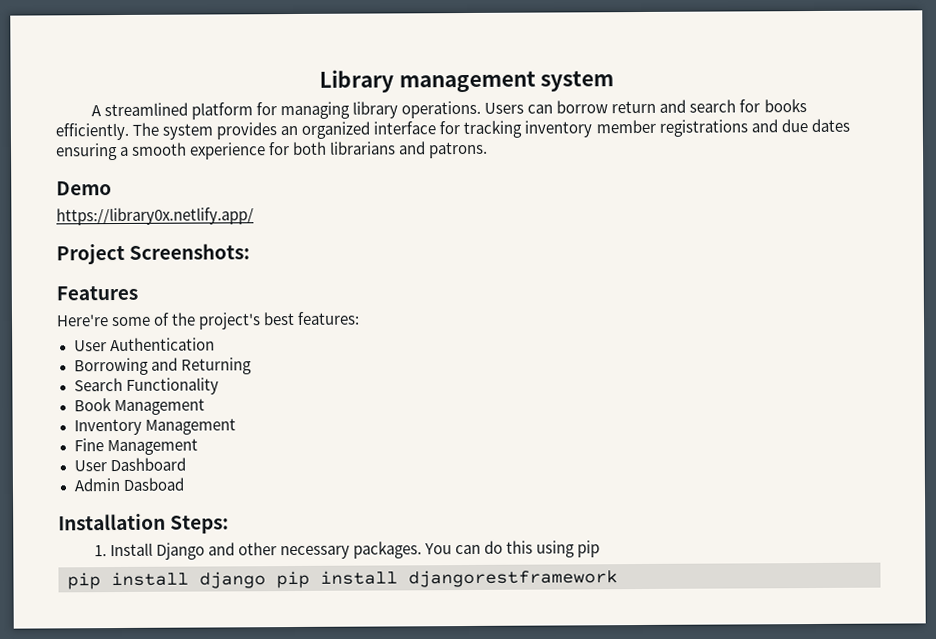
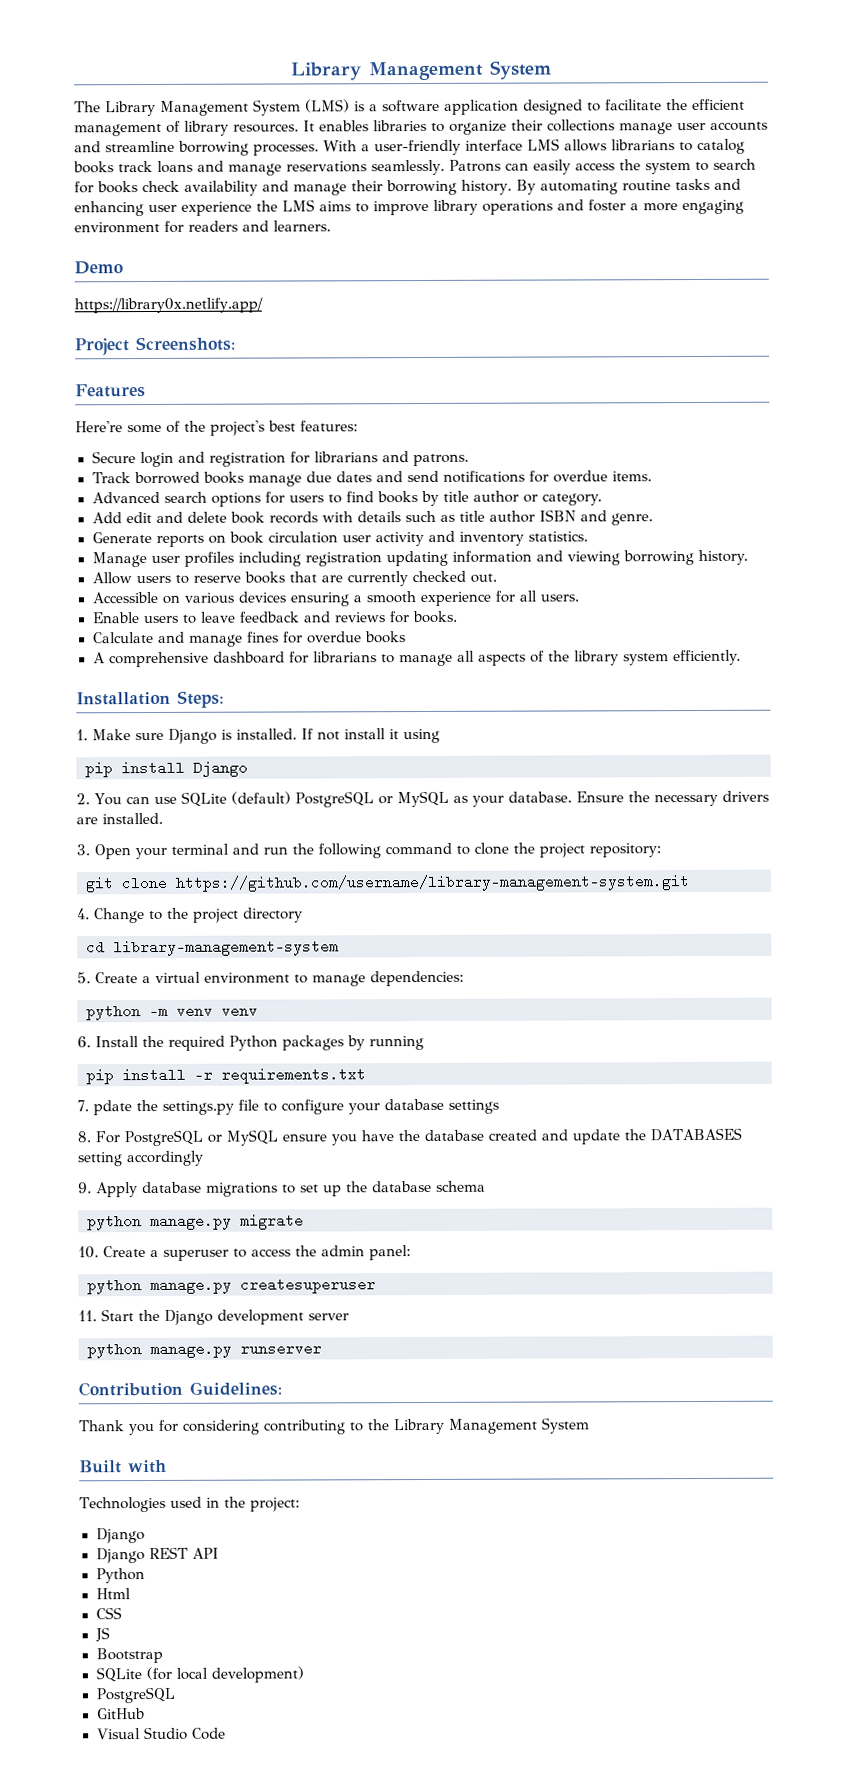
[318,69,615,93] [90,99,807,120] [55,118,850,141] [55,141,489,161] Library management system // A streamlined platform for managing library operations. Users can borrow return and search for books efficiently. The system provides an organized interface for tracking inventory member registrations and due dates ensuring a smooth experience for both librarians and patrons. -> [290,60,552,81] [74,98,745,117] [74,119,768,137] [74,138,745,156] [73,158,756,176] [74,178,741,196] [74,199,744,217] [74,220,331,234] Library Management System // The Library Management System (LMS) is a software application designed to facilitate the efficient management of library resources. It enables libraries to organize their collections manage user accounts and streamline borrowing processes. With a user-friendly interface LMS allows librarians to catalog books track loans and manage reservations seamlessly. Patrons can easily access the system to search for books check availability and manage their borrowing history. By automating routine tasks and enhancing user experience the LMS aims to improve library operations and foster a more engaging environment for readers and learners.
[73,337,215,352] [73,357,252,376] [73,377,219,395] [73,398,205,416] [73,418,236,436] [73,438,198,456] [73,457,186,472] [73,477,184,492] [58,513,230,534] [93,540,534,560] User Authentication // Borrowing and Returning // Search Functionality // Book Management // Inventory Management // Fine Management // User Dashboard // Admin Dasboad // Installation Steps: // 1. Install Django and other necessary packages. You can do this -> [91,451,469,468] [91,470,653,487] [91,490,603,507] [91,509,653,526] [91,530,588,547] [91,549,749,568] [91,570,497,587] [91,590,579,607] [91,610,458,624] [92,631,406,647] [92,649,742,668] [76,690,224,708] [76,728,399,744] Secure login and registration for librarians and patrons. // Track borrowed books manage due dates and send notifications for overdue items. // Advanced search options for users to find books by title author or category. // Add edit and delete book records with details such as title author ISBN and genre. // Generate reports on book circulation user activity and inventory statistics. // Manage user profiles including registration updating information and viewing borrowing history. // Allow users to reserve books that are currently checked out. // Accessible on various devices ensuring a smooth experience for all users. // Enable users to leave feedback and reviews for books. // Calculate and manage fines for overdue books // A comprehensive dashboard for librarians to manage all aspects of the library system efficiently. // Installation Steps: // 1. Make sure Django is installed. If not install it
[577,540,601,558] [67,569,618,590] pip // pip install django pip install djangorestframework -> [85,760,248,778] [76,790,769,808] [76,812,163,825] [76,842,661,860] [85,874,690,893] [77,907,303,924] [86,939,339,957] [77,970,464,987] [86,1003,258,1021] [77,1035,424,1051] [86,1067,366,1085] [77,1098,499,1116] [77,1127,742,1147] [77,1150,204,1167] [78,1180,486,1198] [87,1213,304,1231] [78,1245,411,1261] [87,1277,376,1295] [78,1309,349,1325] [87,1341,322,1359] [78,1381,282,1397] [78,1417,590,1436] [79,1459,167,1474] [79,1496,300,1513] [95,1528,145,1544] [95,1546,219,1564] [95,1568,145,1584] [95,1588,131,1600] [95,1607,122,1620] [94,1627,110,1643] [95,1647,163,1664] [95,1666,304,1683] [95,1686,175,1704] [96,1708,145,1720] [96,1726,226,1741] // pip install Django // 2. You can use SQLite (default) PostgreSQL or MySQL as your database. Ensure the necessary drivers are installed. // 3. Open your terminal and run the following command to clone the project repository: // git clone https://github.com/username/library-management-system.git // 4. Change to the project directory // cd library-management-system // 5. Create a virtual environment to manage dependencies: // python -m venv venv // 6. Install the required Python packages by running // pip install -r requirements.txt // 7. pdate the settings.py file to configure your database settings // 8. For PostgreSQL or MySQL ensure you have the database created and update the DATABASES setting accordingly // 9. Apply database migrations to set up the database schema // python manage.py migrate // 10. Create a superuser to access the admin panel: // python manage.py createsuperuser // 11. Start the Django development server // python manage.py runserver // Contribution Guidelines: // Thank you for considering contributing to the Library Management System // Built with // Technologies used in the project: // Django // Django REST API // Python // Html // CSS // JS // Bootstrap // SQLite (for local development) // PostgreSQL // GitHub // Visual Studio Code

